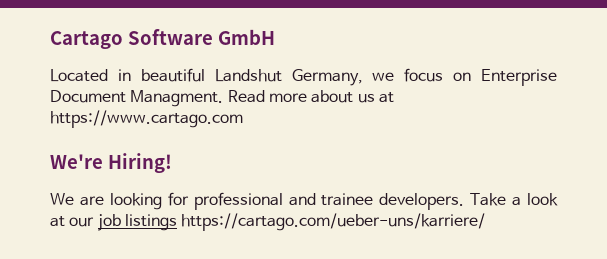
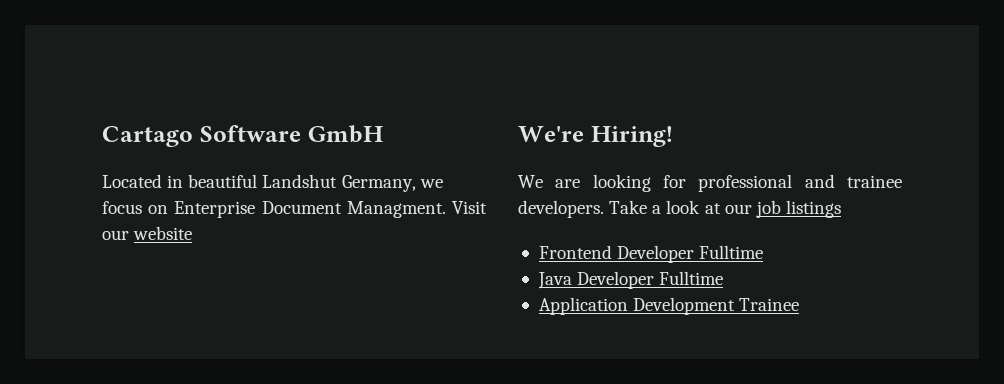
[227,90,394,103] [50,110,243,128] Read more about us at https://www.cartago.com -> [452,201,488,214] [102,226,193,240] Visit our website
[181,213,486,231] https://cartago.com/ueber-uns/karriere/ -> [538,245,764,263] [537,271,724,289] [538,297,800,315] // Frontend Developer Fulltime // Java Developer Fulltime // Application Development Trainee

